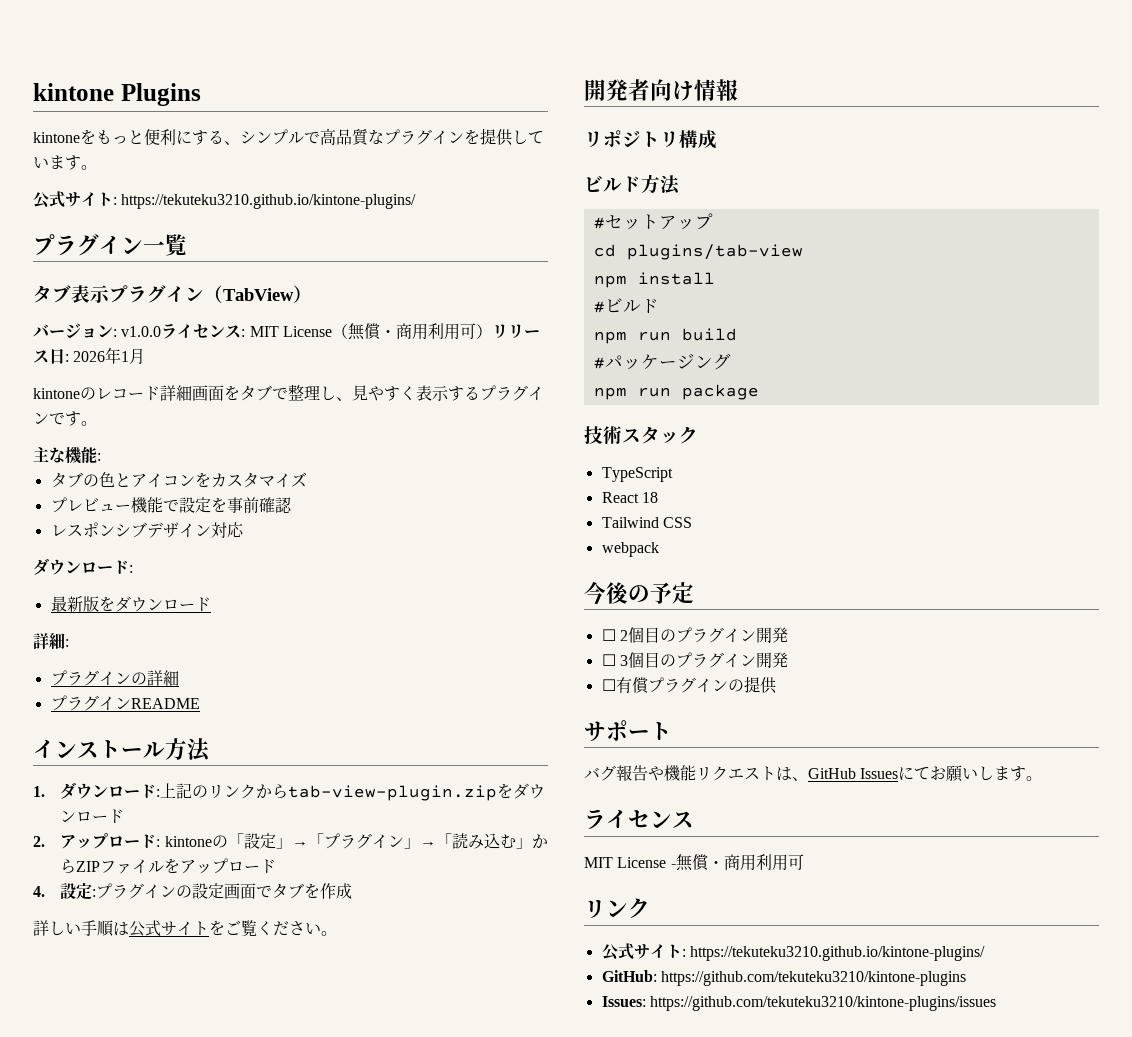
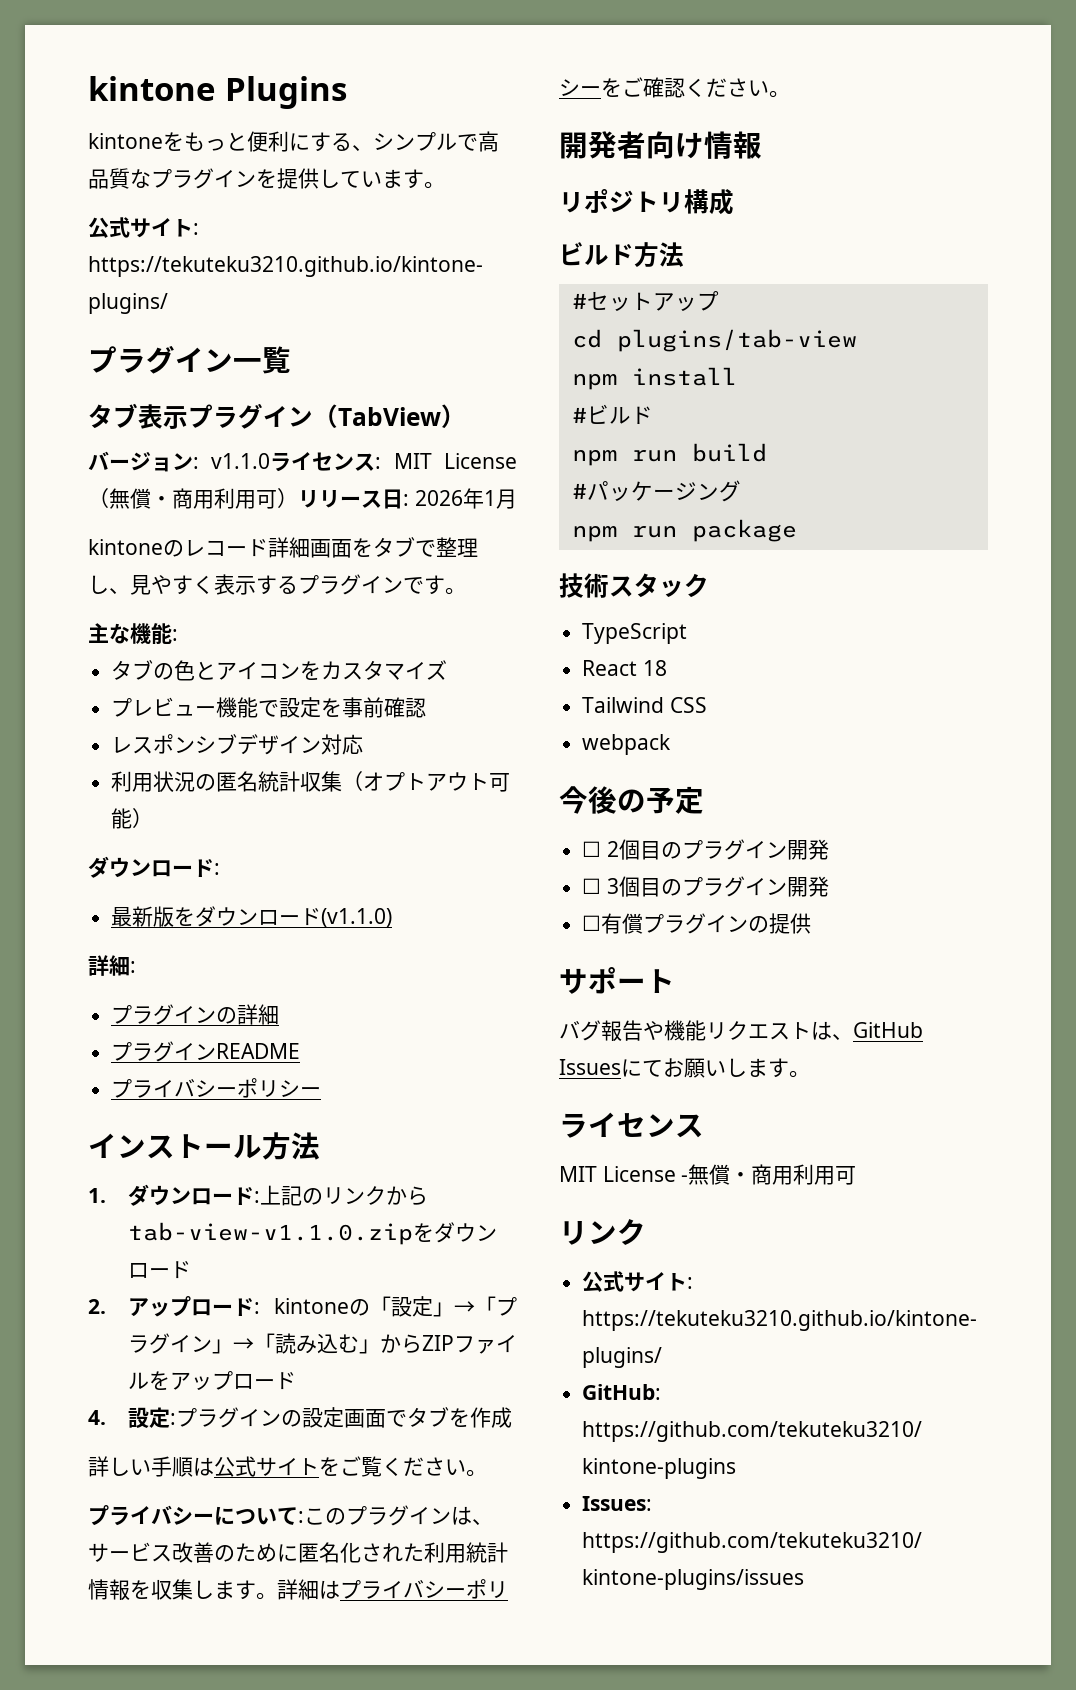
[121,326,162,337] v1.0.0 -> [211,453,271,469] v1.1.0
(244, 530) none -> [111,771,511,792] [111,808,154,829] // 利用状況の匿名統計収集（オプトアウト可能）
(211, 604) none -> [321,908,393,927] (v1.1.0)
(200, 703) none -> [111,1078,322,1098] // プライバシーポリシー
[288,785,498,801] tab-view-plugin.zip -> [127,1222,413,1245] tab-view-v1.1.0.zip
(337, 933) none -> [88,1505,493,1526] [88,1542,508,1563] [88,1579,508,1601] [559,77,790,98] // プライバシーについて:このプラグインは、サービス改善のために匿名化された利用統計情報を収集します。詳細はプライバシーポリシーをご確認ください。

